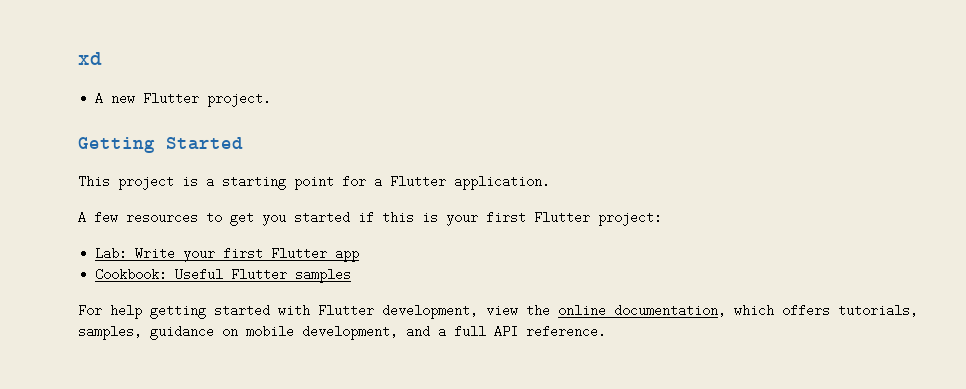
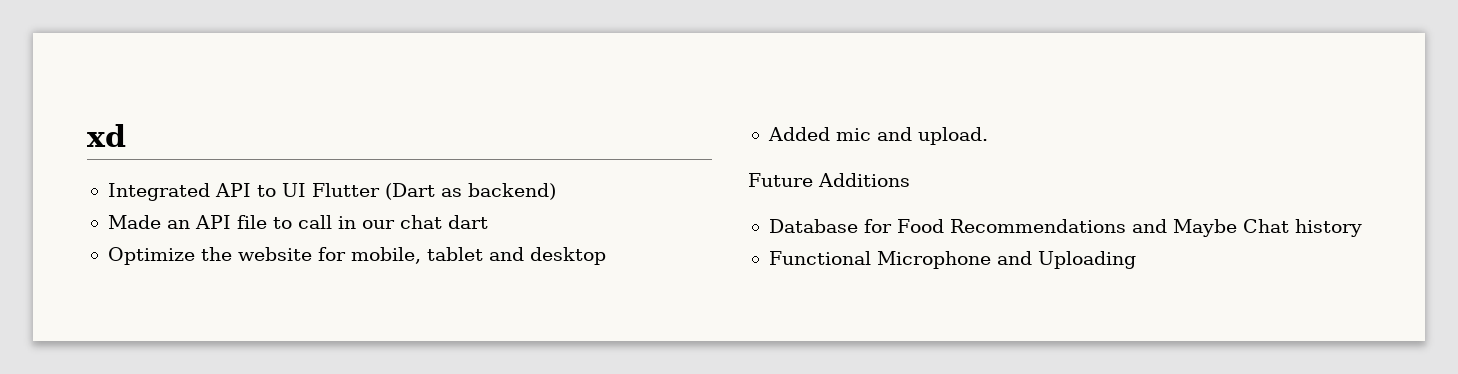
[95,92,272,107] [78,137,243,153] [78,175,550,190] [78,211,662,226] [95,247,360,262] [95,268,352,283] [78,304,918,319] [78,325,606,340] A new Flutter project. // Getting Started // This project is a starting point for a Flutter application. // A few resources to get you started if this is your first Flutter project: // Lab: Write your first Flutter app // Cookbook: Useful Flutter samples // For help getting started with Flutter development, view the online documentation, which offers tutorials, samples, guidance on mobile development, and a full API reference. -> [107,183,556,201] [107,215,488,229] [107,247,606,265] [767,127,988,145] [748,173,910,187] [768,219,1362,237] [768,251,1136,269] Integrated API to UI Flutter (Dart as backend) // Made an API file to call in our chat dart // Optimize the website for mobile, tablet and desktop // Added mic and upload. // Future Additions // Database for Food Recommendations and Maybe Chat history // Functional Microphone and Uploading

